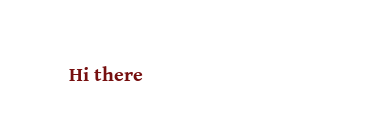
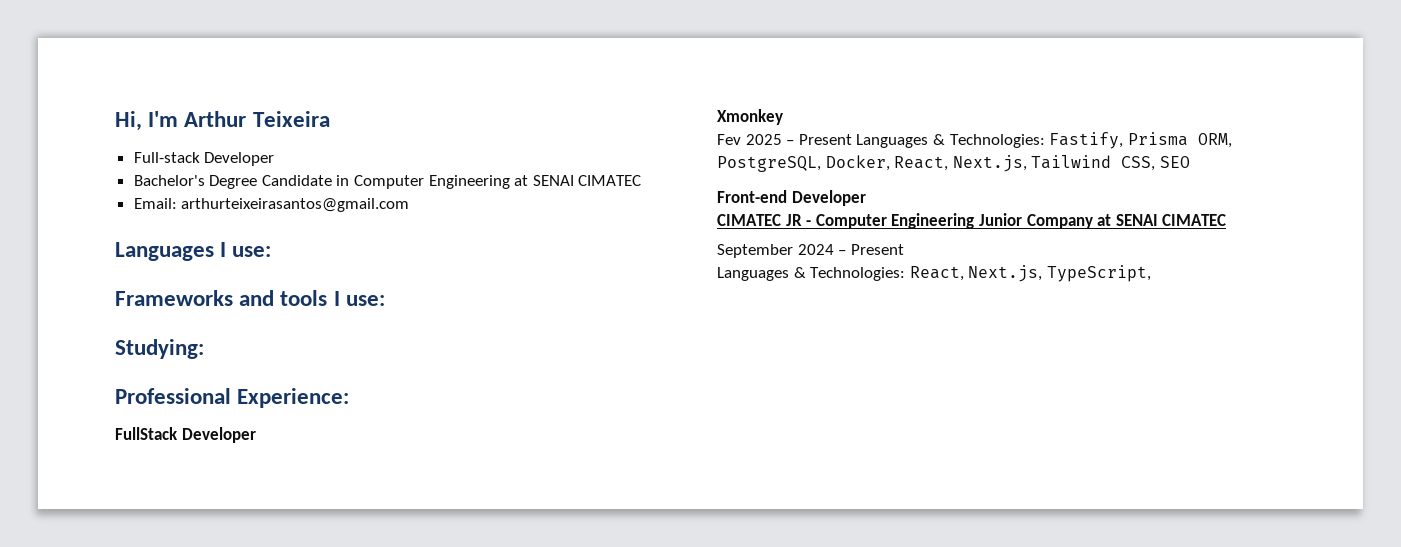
[69,66,144,81] Hi there -> [115,111,330,131] [133,152,275,166] [133,175,642,189] [133,198,410,212] [115,242,272,261] [115,290,385,306] [115,339,204,359] [115,388,350,408] [115,427,256,443] [717,109,783,125] [717,132,1232,149] [717,155,1190,172] [717,190,866,206] [717,213,1227,229] [717,244,904,258] [717,265,1151,282] Hi, I'm Arthur Teixeira // Full-stack Developer // Bachelor's Degree Candidate in Computer Engineering at SENAI CIMATEC // Email: arthurteixeirasantos@gmail.com // Languages I use: // Frameworks and tools I use: // Studying: // Professional Experience: // FullStack Developer // Xmonkey // Fev 2025 – Present Languages & Technologies: Fastify, Prisma ORM, PostgreSQL, Docker, React, Next.js, Tailwind CSS, SEO // Front-end Developer // CIMATEC JR - Computer Engineering Junior Company at SENAI CIMATEC // September 2024 – Present // Languages & Technologies: React, Next.js, TypeScript,

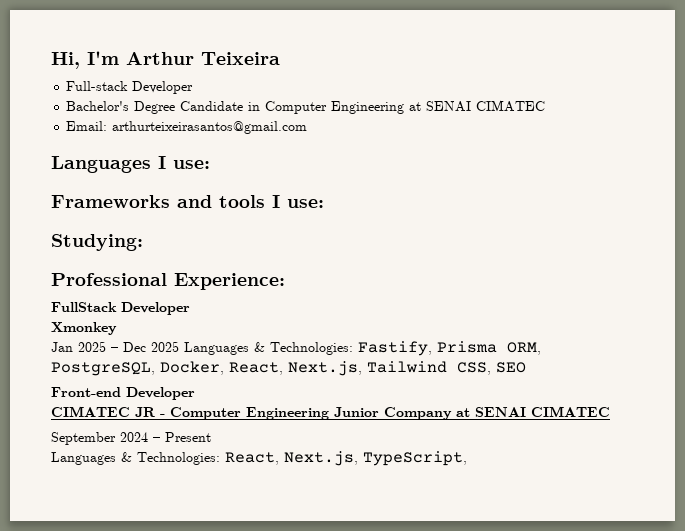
[717,134,741,145] Fev -> [51,342,73,352] Jan
[798,134,852,145] Present -> [123,341,179,352] Dec 2025

